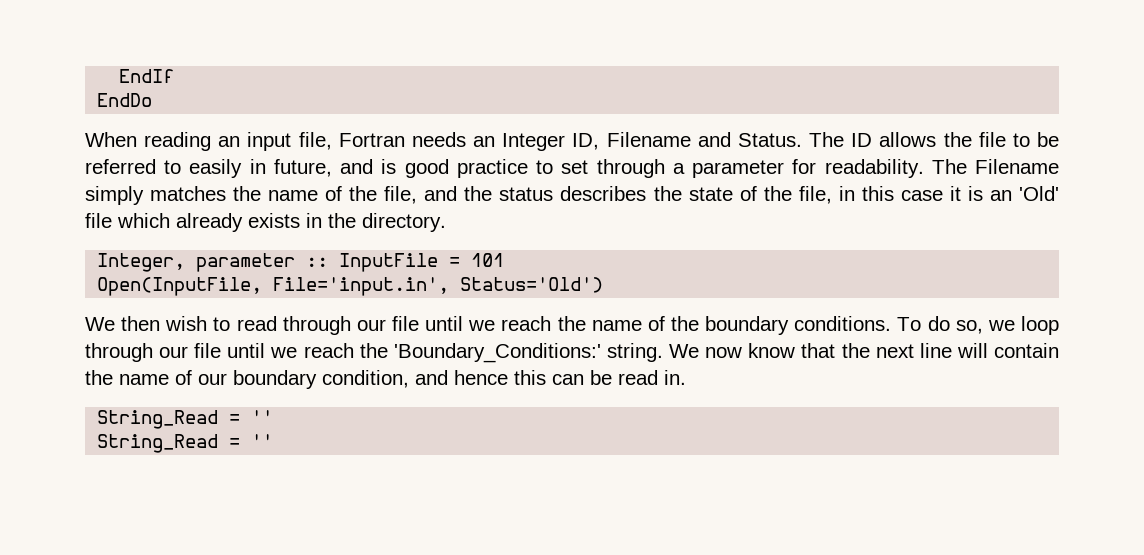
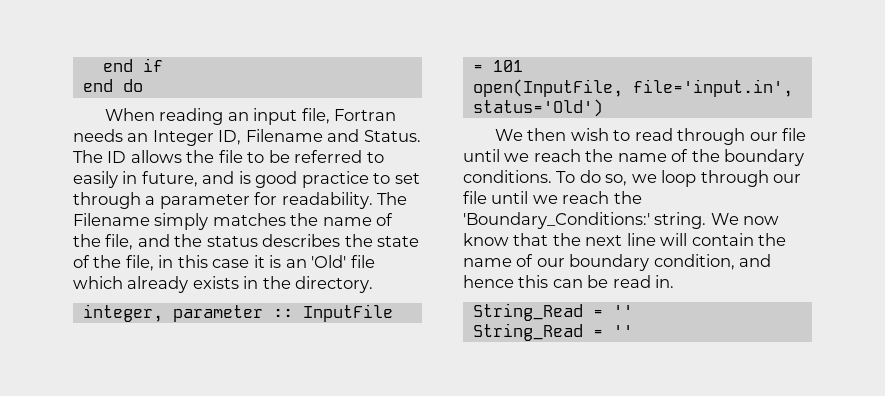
[119,69,175,83] [97,93,153,107] EndIf // EndDo -> [102,58,163,72] [82,79,143,92] end if // end do
[97,253,186,272] Integer, -> [82,304,163,322] integer,
[97,277,604,296] Open(InputFile, File='input.in', Status='Old') -> [472,79,793,97] [472,99,603,117] open(InputFile, file='input.in', status='Old')

